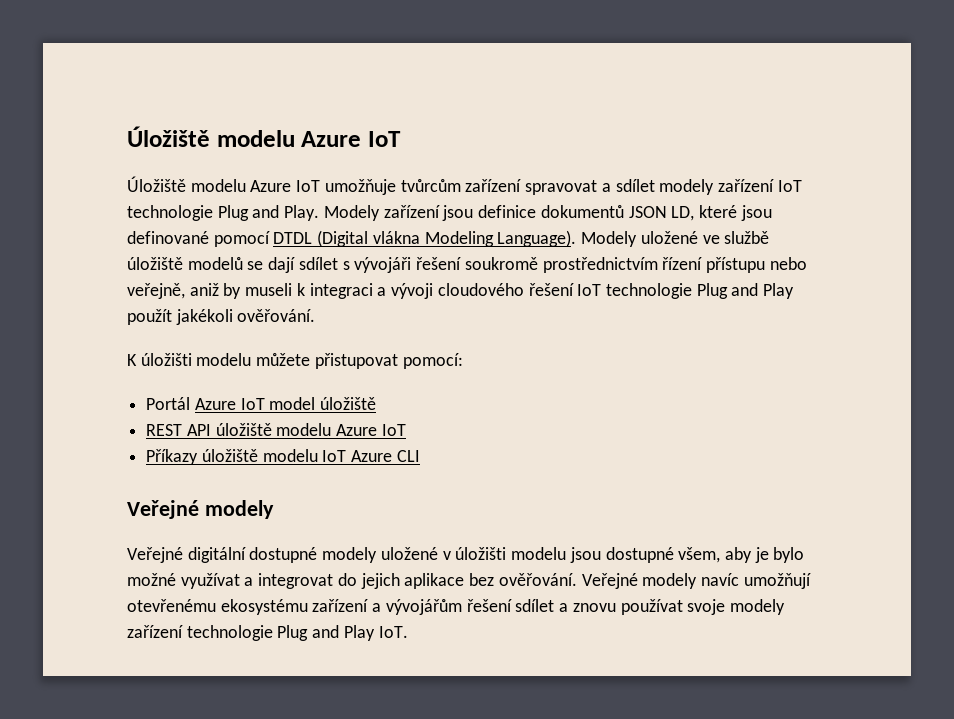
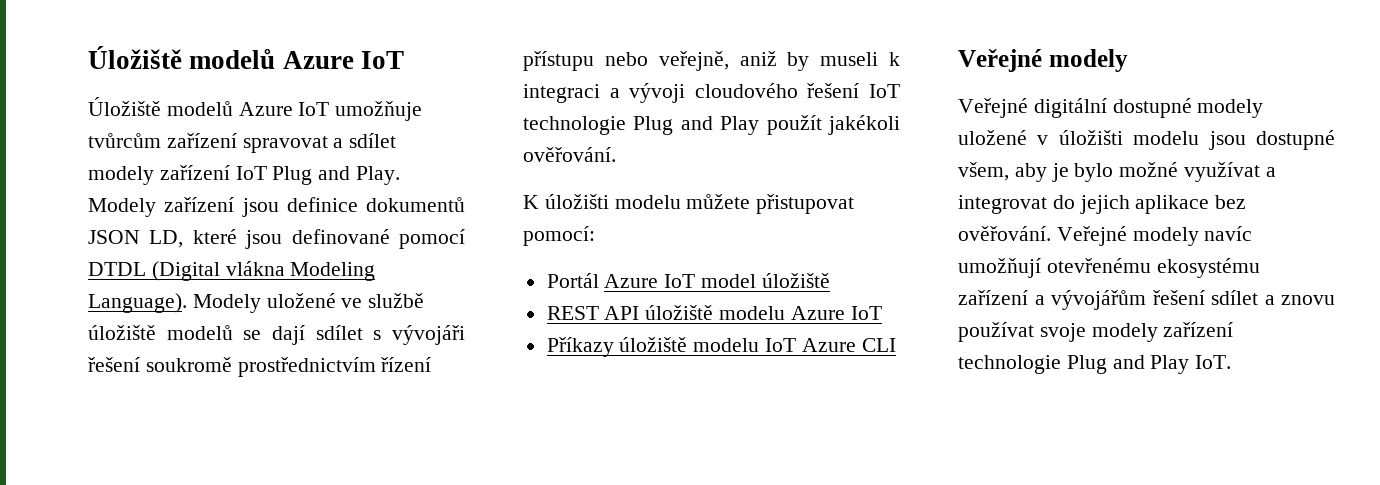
[127,126,295,147] Úložiště modelu -> [88,46,276,69] Úložiště modelů
[190,179,246,192] modelu -> [166,101,233,116] modelů
[127,205,213,221] technologie -> (267, 173) none

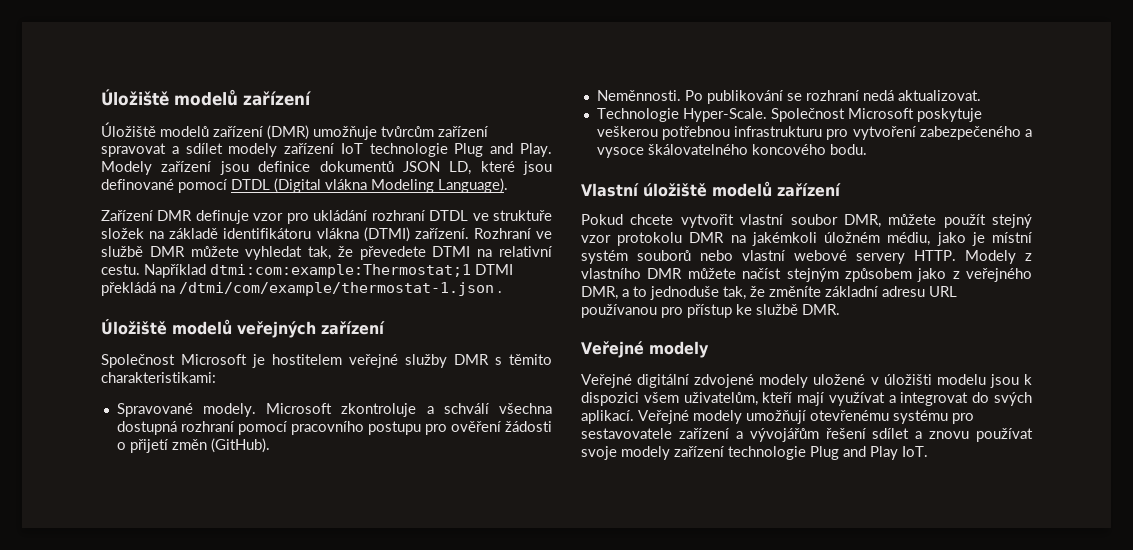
[88,46,404,69] [88,97,330,116] Úložiště modelů Azure IoT // Úložiště modelů Azure IoT -> [101,89,311,106] [101,122,309,140] Úložiště modelů zařízení // Úložiště modelů zařízení (DMR)
(267, 173) none -> [369,143,448,157] technologie
[192,293,425,313] [88,325,465,345] [88,357,432,377] [523,51,900,71] [523,83,900,103] [523,115,900,135] [523,147,616,162] [523,194,855,214] [523,226,595,246] [546,273,830,288] [546,305,882,320] [546,337,896,357] Modely uložené ve službě úložiště modelů se dají sdílet s vývojáři řešení soukromě prostřednictvím řízení přístupu nebo veřejně, aniž by museli k integraci a vývoji cloudového řešení IoT technologie Plug and Play použít jakékoli ověřování. // K úložišti modelu můžete přistupovat pomocí: // Portál Azure IoT model úložiště // REST API úložiště modelu Azure IoT // Příkazy úložiště modelu IoT Azure CLI -> [101,210,553,224] [101,227,552,242] [101,246,553,260] [101,264,513,278] [101,282,502,296] [101,319,385,338] [101,354,552,368] [101,372,216,383] [116,403,552,417] [116,421,552,435] [116,438,270,453] [596,90,981,104] [596,108,982,122] [596,126,1032,140] [596,144,867,158] [581,181,841,197] [581,214,1032,228] [581,232,1033,246] [581,250,1032,264] [581,268,1032,282] [581,286,957,300] [581,304,840,318] // Zařízení DMR definuje vzor pro ukládání rozhraní DTDL ve struktuře složek na základě identifikátoru vlákna (DTMI) zařízení. Rozhraní ve službě DMR můžete vyhledat tak, že převedete DTMI na relativní cestu. Například dtmi:com:example:Thermostat;1 DTMI překládá na /dtmi/com/example/thermostat-1.json . // Úložiště modelů veřejných zařízení // Společnost Microsoft je hostitelem veřejné služby DMR s těmito charakteristikami: // Spravované modely. Microsoft zkontroluje a schválí všechna dostupná rozhraní pomocí pracovního postupu pro ověření žádosti o přijetí změn (GitHub). // Neměnnosti. Po publikování se rozhraní nedá aktualizovat. // Technologie Hyper-Scale. Společnost Microsoft poskytuje veškerou potřebnou infrastrukturu pro vytvoření zabezpečeného a vysoce škálovatelného koncového bodu. // Vlastní úložiště modelů zařízení // Pokud chcete vytvořit vlastní soubor DMR, můžete použít stejný vzor protokolu DMR na jakémkoli úložném médiu, jako je místní systém souborů nebo vlastní webové servery HTTP. Modely z vlastního DMR můžete načíst stejným způsobem jako z veřejného DMR, a to jednoduše tak, že změníte základní adresu URL používanou pro přístup ke službě DMR.
[1112,98,1192,118] dostupné -> [694,374,755,388] zdvojené
[1256,130,1335,150] [958,162,1276,182] [958,195,1247,214] [958,226,1253,246] dostupné všem, aby je bylo možné využívat a integrovat do jejich aplikace bez ověřování. Veřejné modely navíc -> [1023,374,1032,385] [581,392,1032,406] [581,410,742,424] k dispozici všem uživatelům, kteří mají využívat a integrovat do svých aplikací. Veřejné modely
[1156,258,1260,278] ekosystému -> [893,410,974,424] [581,428,672,439] systému pro sestavovatele

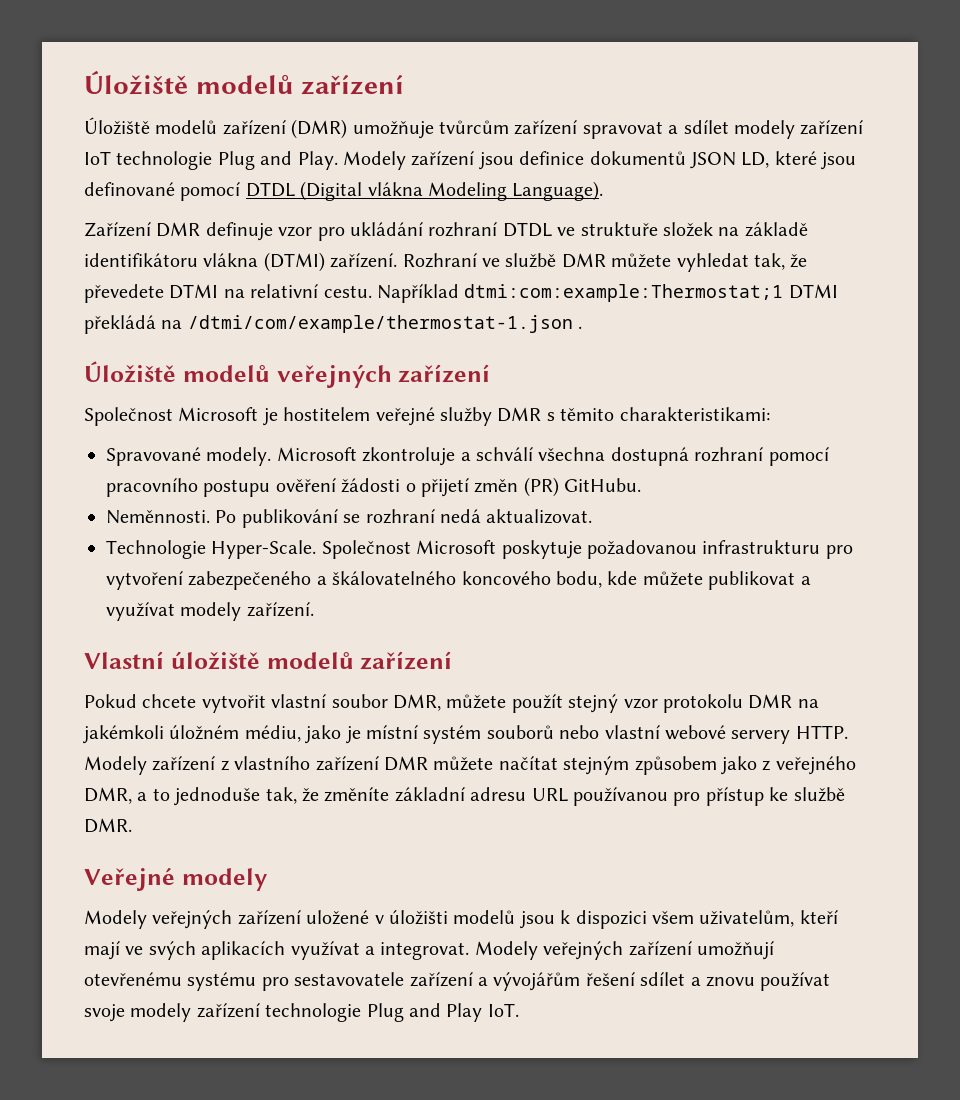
[424,424,447,435] pro -> (271, 488) none
[210,438,270,453] (GitHub). -> [523,477,642,497] (PR) GitHubu.
[596,126,731,140] veškerou potřebnou -> [587,540,697,559] požadovanou
[596,147,644,158] vysoce -> (327, 580) none
[829,144,867,155] bodu. -> [556,571,811,590] [106,602,314,621] bodu, kde můžete publikovat a využívat modely zařízení.
(1016, 257) none -> [152,756,216,771] zařízení
[647,268,782,279] DMR můžete načíst -> [315,756,558,771] zařízení DMR můžete načítat
[581,374,809,388] Veřejné digitální zdvojené modely -> [84,910,301,929] Modely veřejných zařízení
[936,374,986,385] modelu -> [453,910,516,924] modelů
[828,392,1032,406] [581,410,742,424] využívat a integrovat do svých aplikací. Veřejné modely -> [125,941,692,960] ve svých aplikacích využívat a integrovat. Modely veřejných zařízení

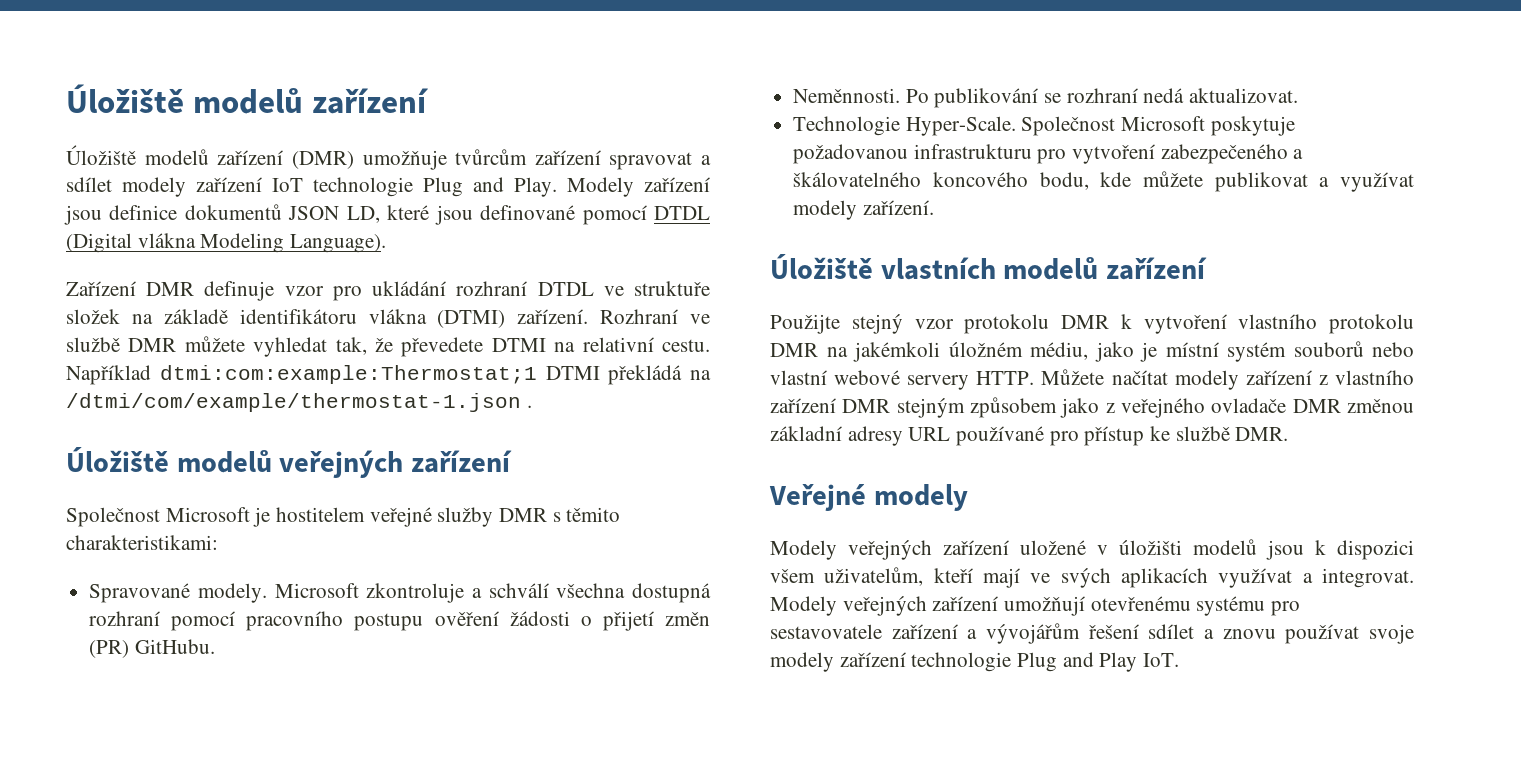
[84,651,453,670] [84,694,658,713] Vlastní úložiště modelů zařízení // Pokud chcete vytvořit vlastní soubor DMR, můžete použít stejný vzor -> [770,254,1208,280] [770,314,1318,334] Úložiště vlastních modelů zařízení // Použijte stejný vzor protokolu DMR k vytvoření vlastního
[84,756,147,775] Modely -> [1041,369,1239,390] Můžete načítat modely
[433,756,558,771] můžete načítat -> (891, 406) none
[84,787,668,806] DMR, a to jednoduše tak, že změníte základní adresu URL používanou -> [1211,398,1414,413] [770,426,1045,446] ovladače DMR změnou základní adresy URL používané

